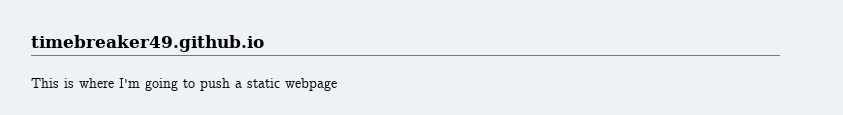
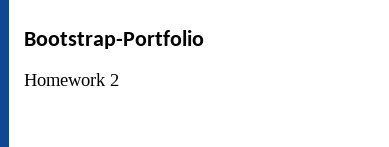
[31,35,264,52] [31,78,337,91] timebreaker49.github.io // This is where I'm going to push a static webpage -> [24,30,204,49] [24,73,119,86] Bootstrap-Portfolio // Homework 2

